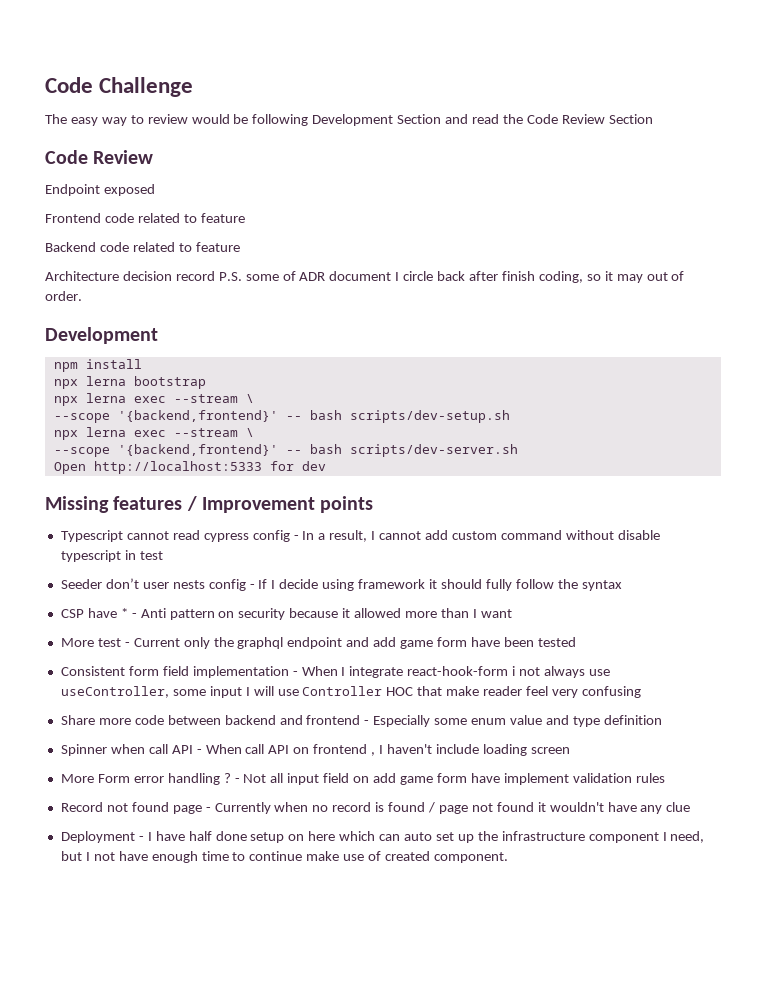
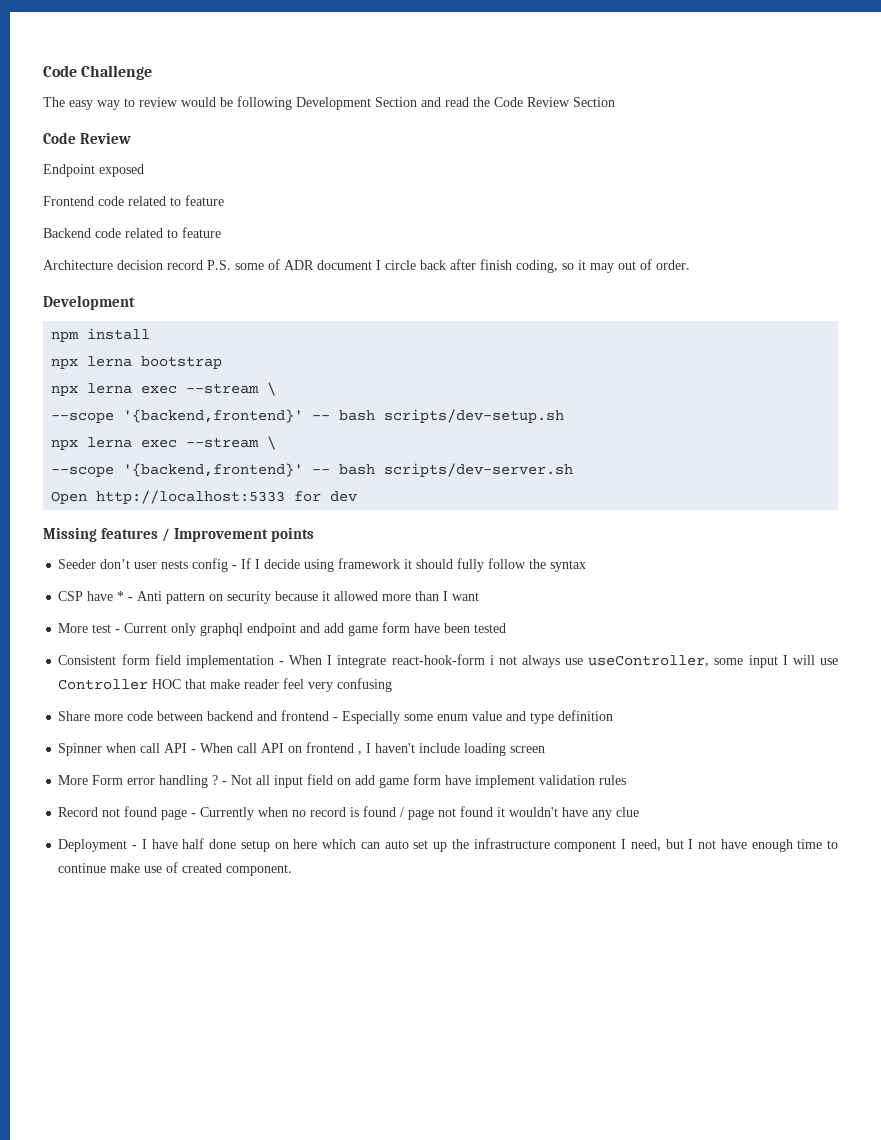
[60,530,660,542] [60,550,163,562] // Typescript cannot read cypress config - In a result, I cannot add custom command without disable typescript in test -> (315, 534) none
[213,637,234,647] the -> (197, 629) none

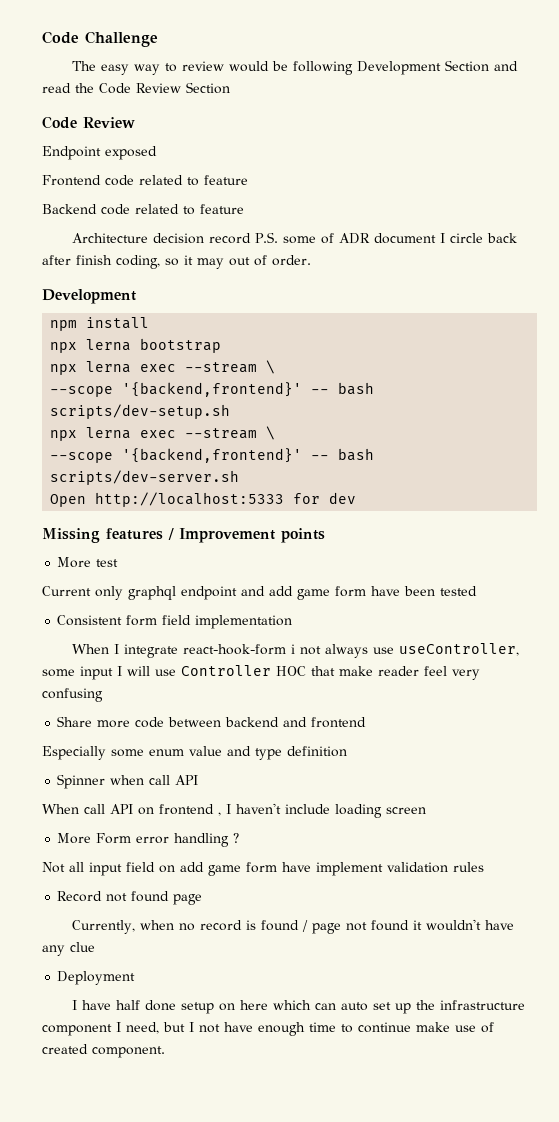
[58,558,587,572] [58,591,480,604] // Seeder don’t user nests config - If I decide using framework it should fully follow the syntax // CSP have * - Anti pattern on security because it allowed more than I want -> (325, 535) none
[115,629,121,633] - -> (119, 563) //
[278,661,284,665] - -> (293, 622) //
[333,717,339,721] - -> (367, 722) //
[191,749,197,753] - -> (199, 780) //
[222,781,228,785] - -> (240, 838) //
[191,807,255,820] - Currently -> [71,920,135,934] // Currently,
[132,845,138,849] - -> (136, 978) //

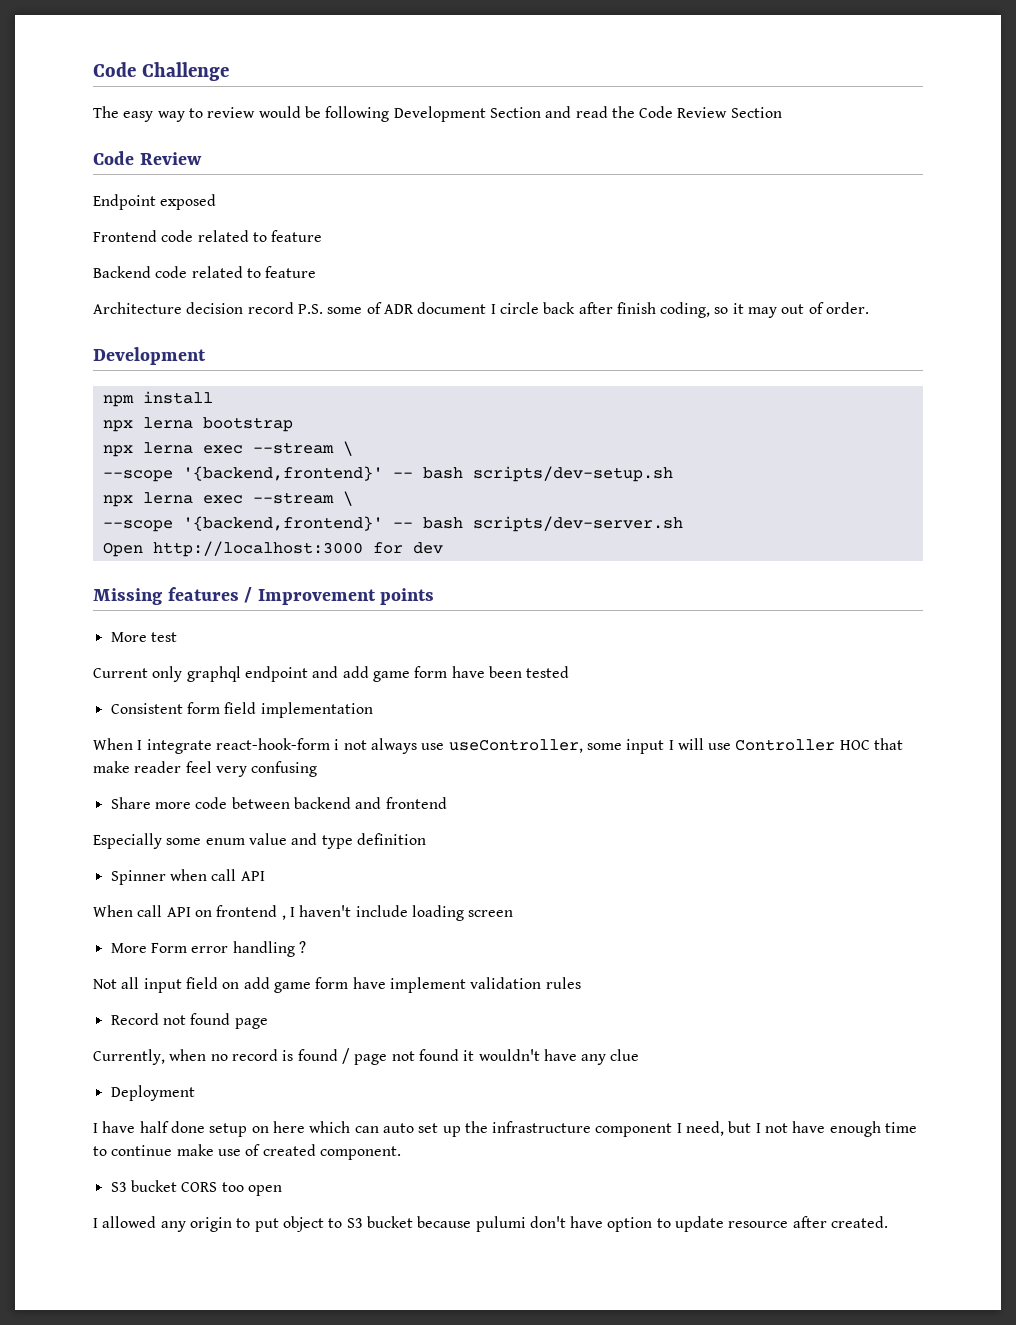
[95,492,285,507] http://localhost:5333 -> [152,541,363,557] http://localhost:3000
(165, 1052) none -> [110,1180,282,1196] [93,1216,889,1232] // S3 bucket CORS too open // I allowed any origin to put object to S3 bucket because pulumi don't have option to update resource after created.

